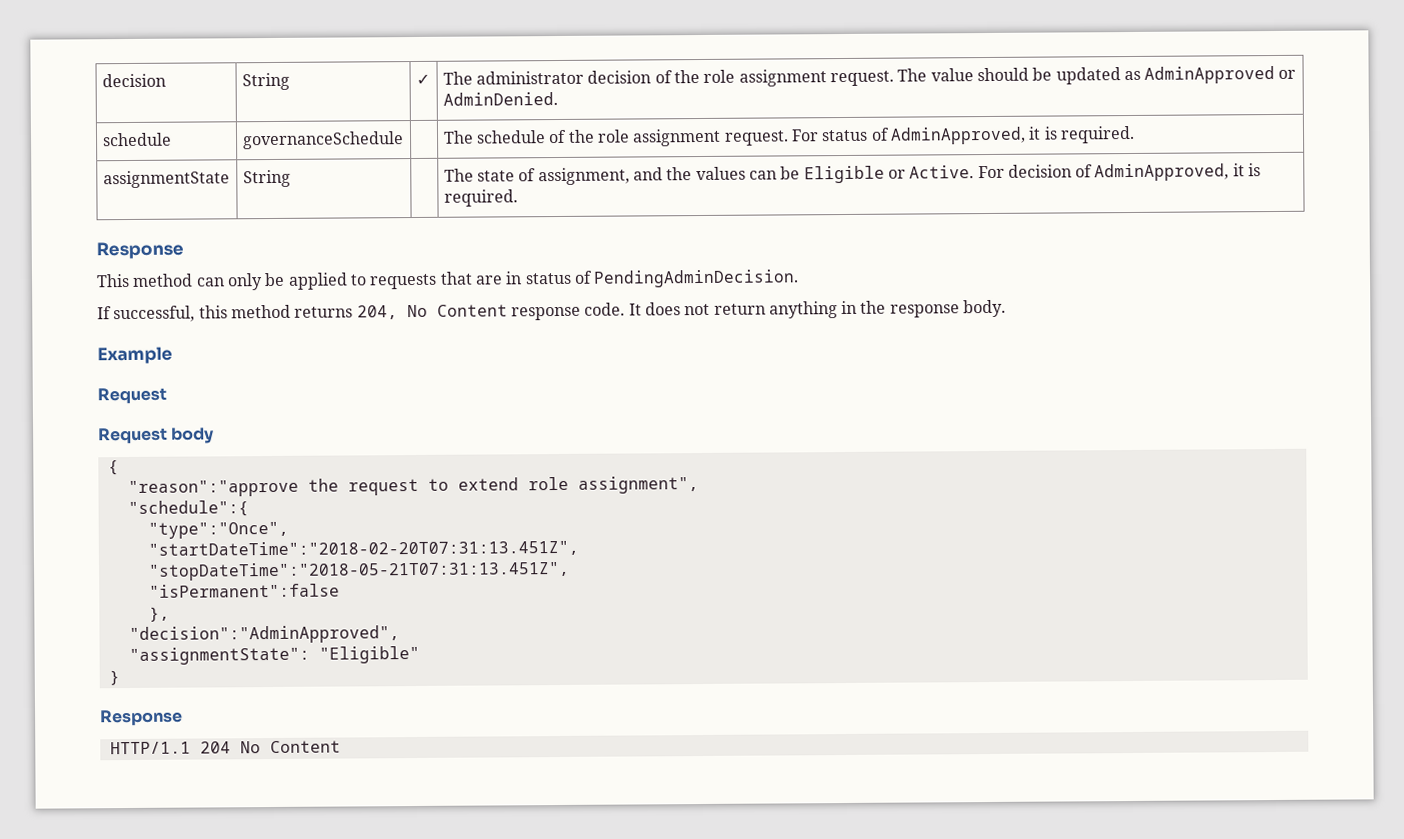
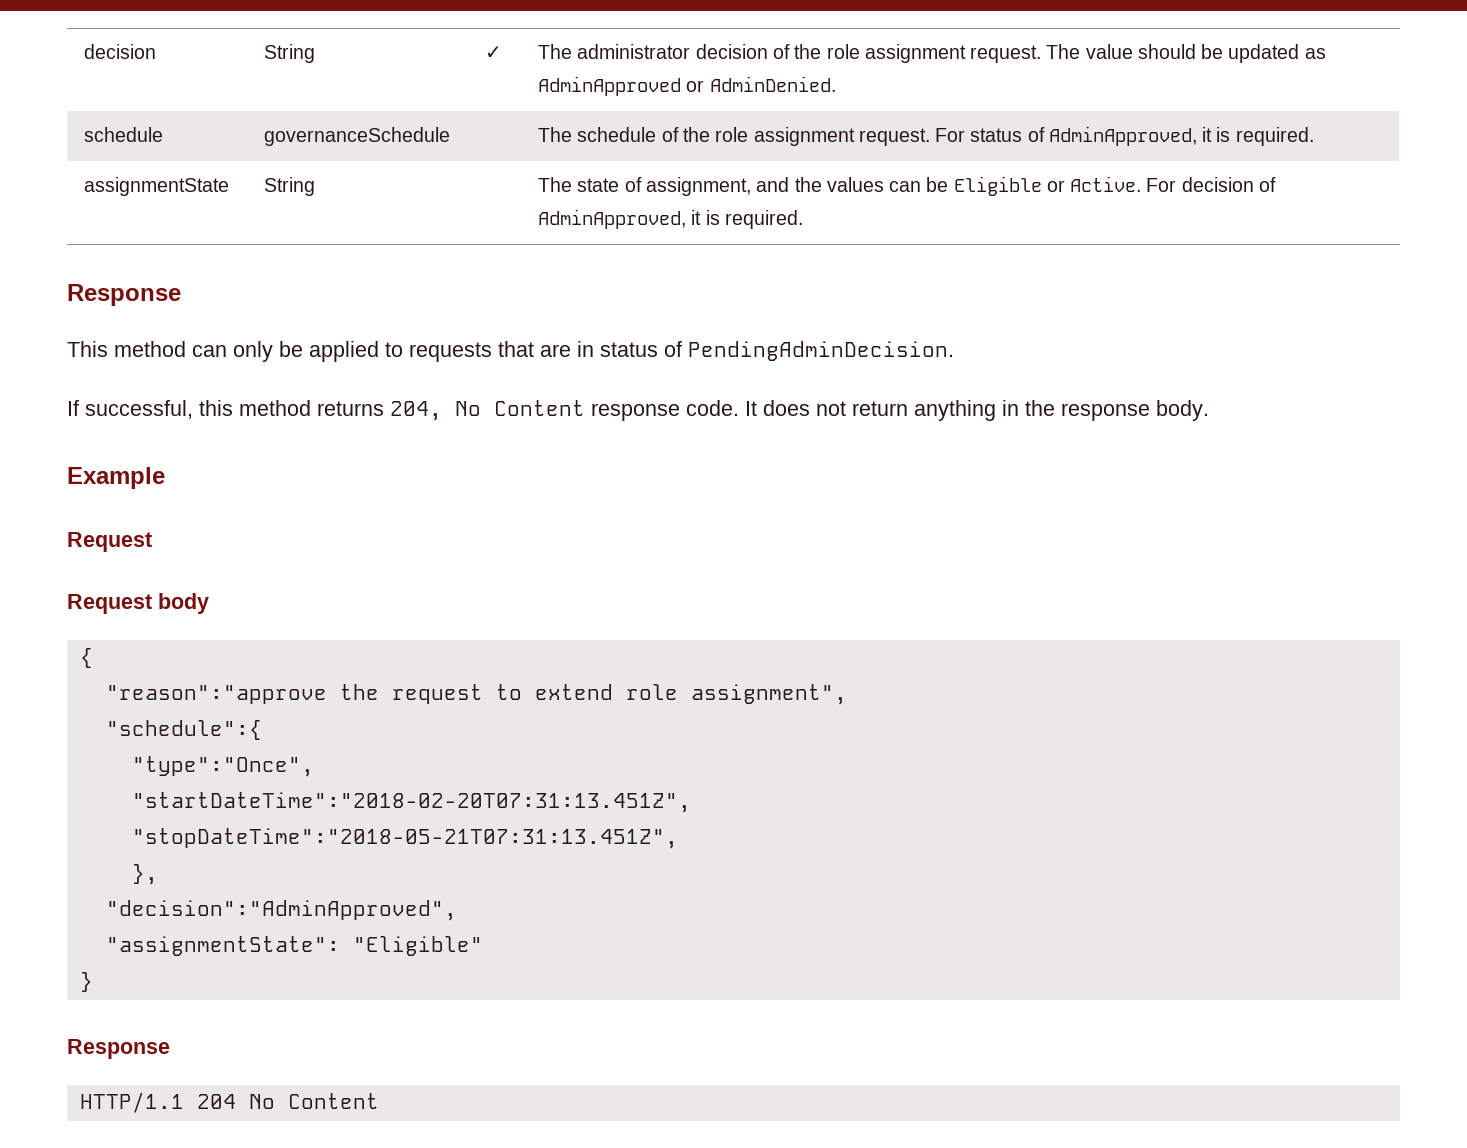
[148,583,340,598] // "isPermanent":false -> (678, 838) none

